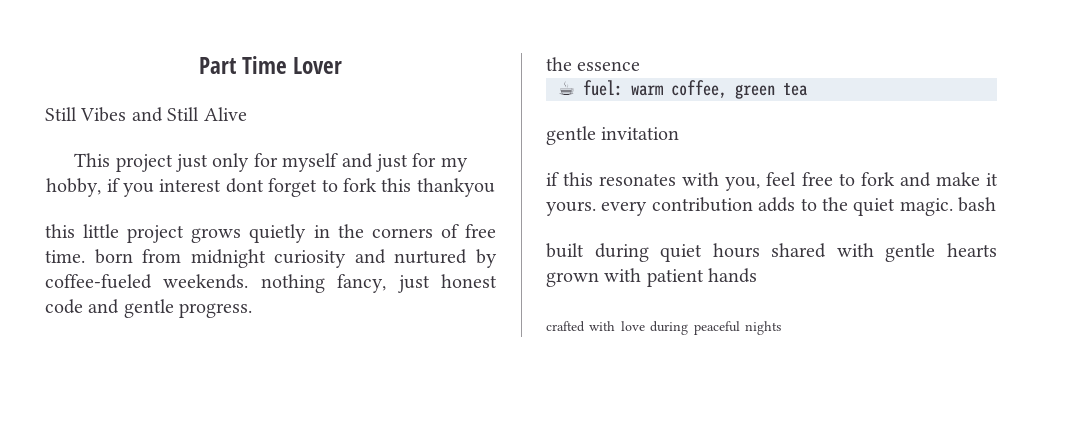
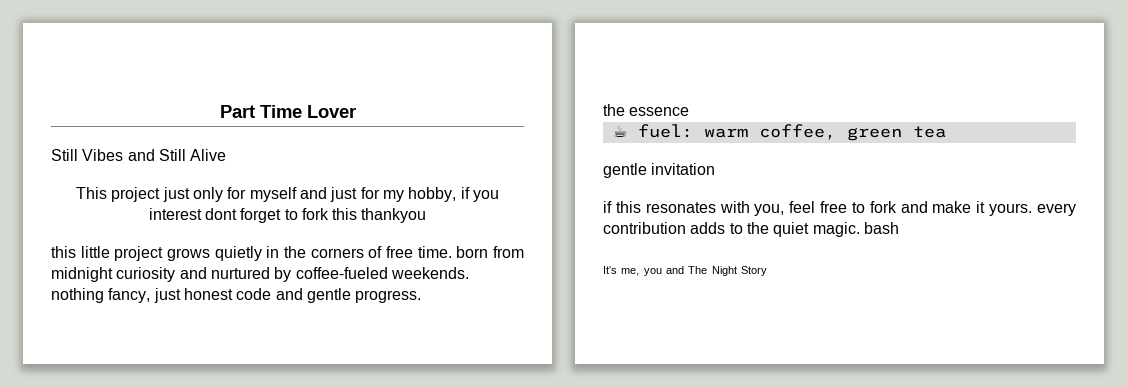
[546,243,997,262] [546,268,758,287] [546,321,781,335] built during quiet hours shared with gentle hearts grown with patient hands // crafted with love during peaceful nights -> [603,266,767,276] It's me, you and The Night Story

